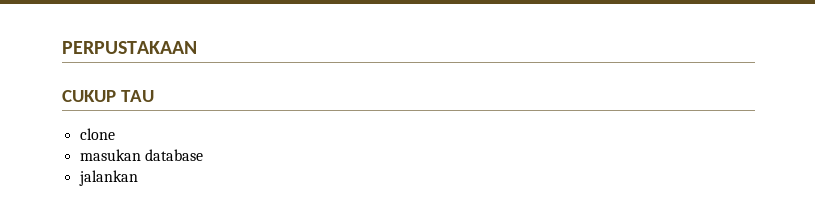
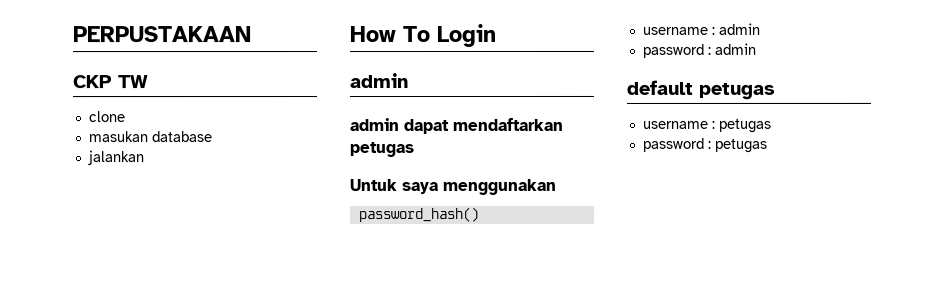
[62,90,154,102] CUKUP TAU -> [72,75,148,89] CKP TW
(138, 178) none -> [349,23,496,48] [349,73,408,89] [349,117,563,135] [349,142,415,158] [350,178,557,196] [358,206,480,223] [641,22,760,35] [641,42,756,58] [626,79,775,100] [641,118,771,133] [641,137,768,153] // How To Login // admin // admin dapat mendaftarkan petugas // Untuk saya menggunakan // password_hash() // username : admin // password : admin // default petugas // username : petugas // password : petugas

